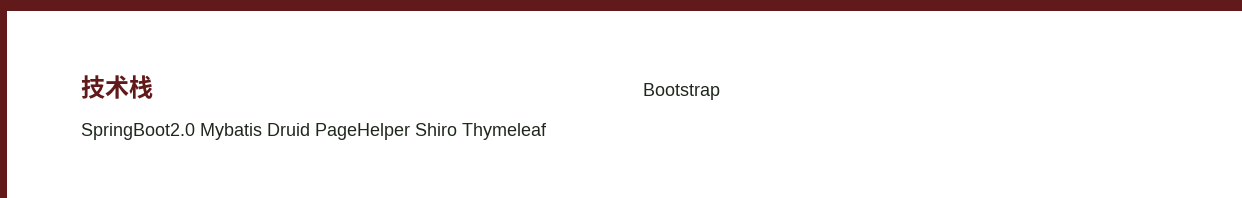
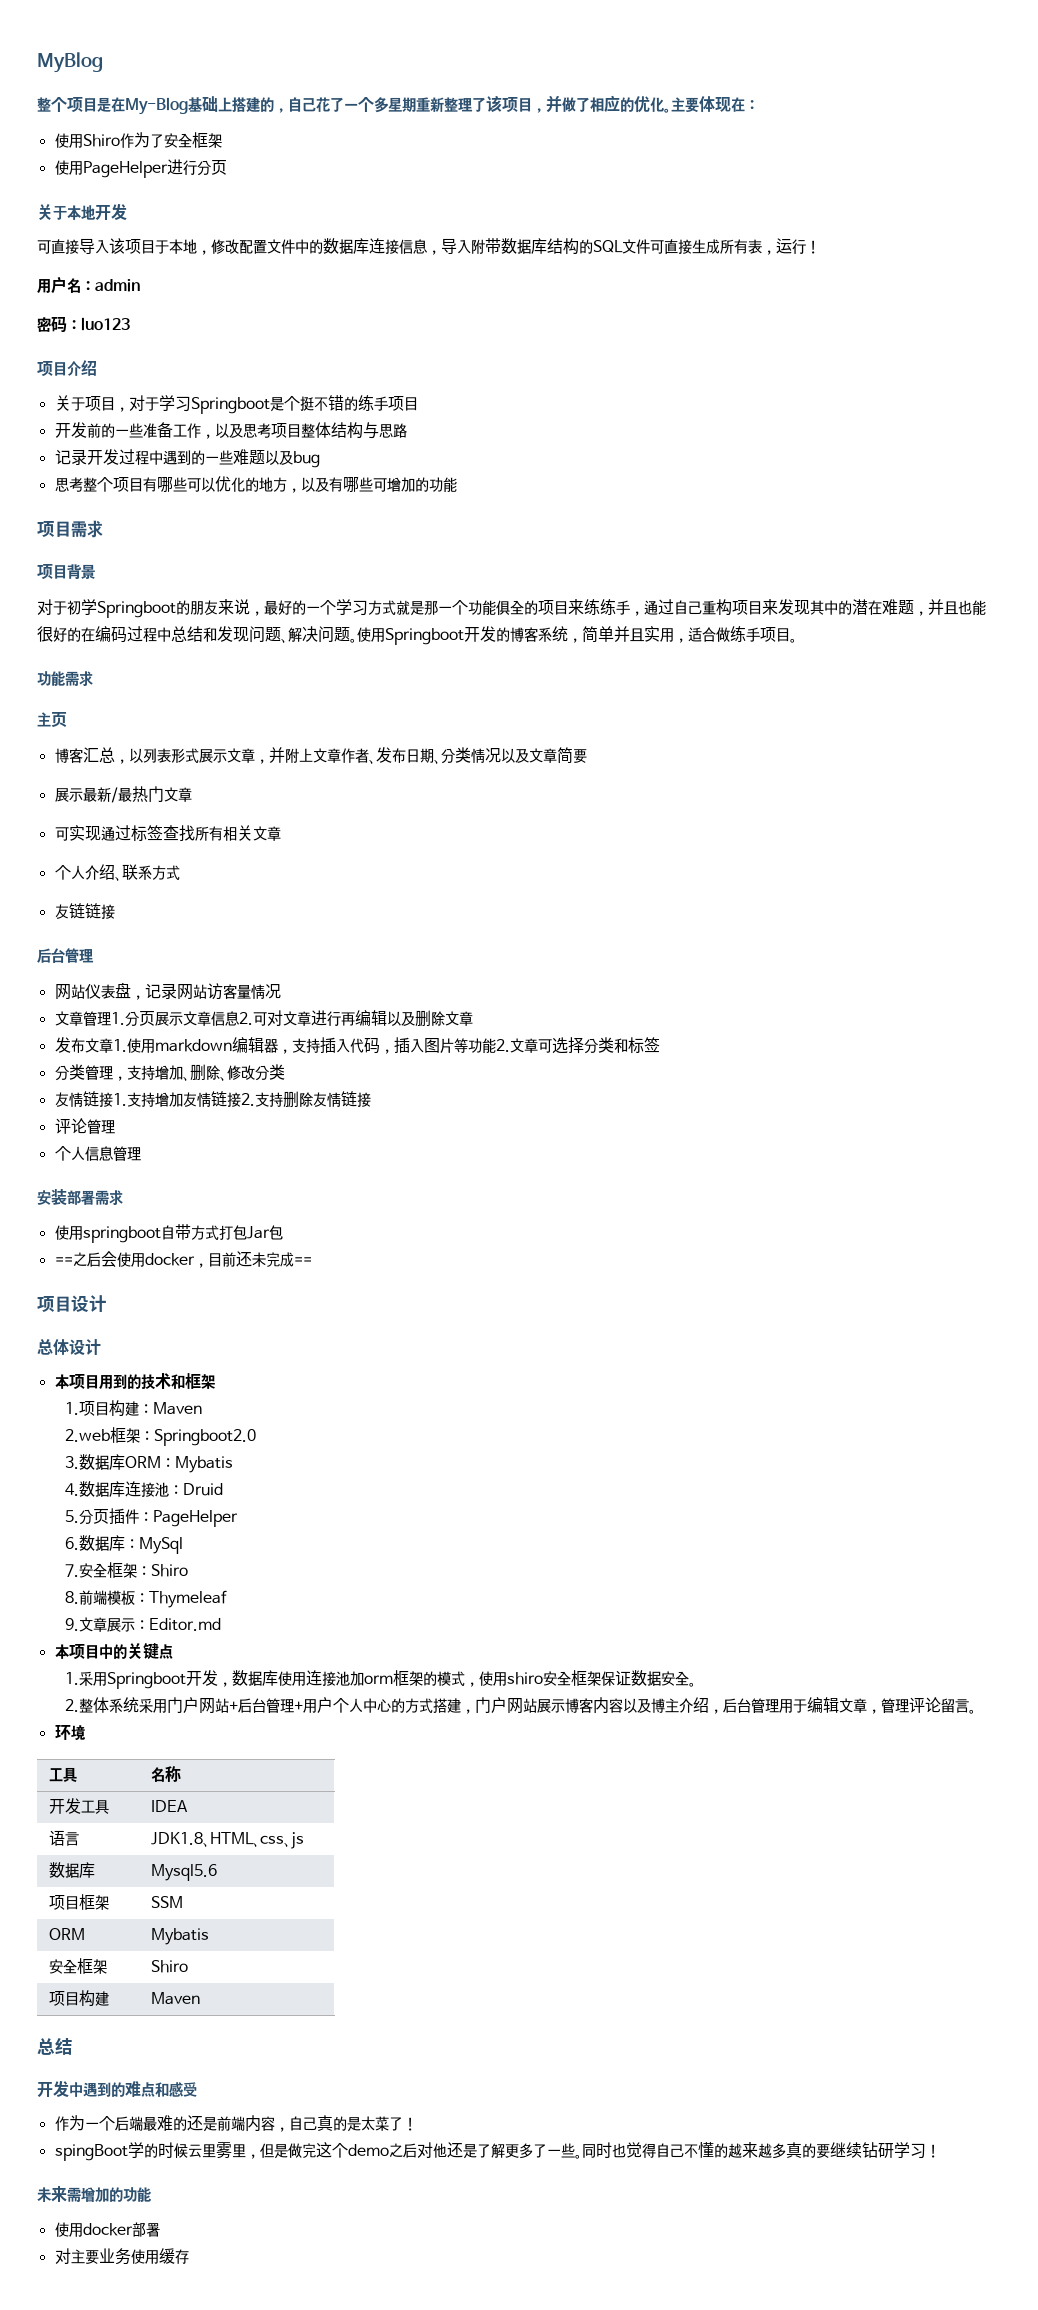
[81,75,153,99] [81,123,547,140] [643,83,720,100] 技术栈 // SpringBoot2.0 Mybatis Druid PageHelper Shiro Thymeleaf Bootstrap -> [37,52,103,73] [37,95,759,115] [54,132,222,148] [54,159,227,178] [37,203,127,221] [37,238,820,255] [37,276,140,294] [37,316,130,333] [37,360,97,377] [54,395,418,414] [54,422,407,439] [54,449,320,468] [54,476,457,493] [37,520,103,538] [37,564,95,580] [37,599,986,618] [37,626,797,645] [37,671,93,687] [37,712,67,728] [54,747,587,764] [54,786,192,803] [54,825,281,842] [54,864,180,881] [54,903,115,919] [37,948,94,963] [54,982,281,1000] [54,1010,473,1027] [54,1037,660,1054] [54,1064,285,1081] [54,1091,371,1108] [54,1118,115,1135] [54,1146,141,1162] [37,1189,123,1206] [54,1224,283,1243] [54,1251,312,1268] [37,1295,107,1312] [37,1338,101,1355] [54,1373,215,1390] [65,1400,203,1417] [65,1427,257,1446] [65,1454,234,1473] [65,1481,224,1497] [65,1508,239,1527] [65,1535,184,1554] [65,1562,189,1578] [65,1590,228,1608] [65,1617,222,1632] [54,1643,173,1660] [65,1670,697,1689] [65,1697,977,1714] [54,1725,86,1741] [49,1767,78,1782] [151,1766,182,1782] [49,1798,110,1814] [151,1800,189,1812] [49,1830,80,1846] [151,1832,305,1849] [49,1862,96,1878] [151,1864,218,1881] [49,1894,110,1910] [151,1896,184,1908] [49,1928,86,1940] [151,1928,210,1945] [49,1958,108,1974] [151,1960,189,1973] [49,1990,110,2007] [151,1992,201,2005] [37,2037,73,2055] [37,2080,197,2098] [54,2115,417,2132] [54,2142,940,2161] [37,2186,151,2203] [54,2222,160,2237] [54,2248,189,2265] MyBlog // 整个项目是在My-Blog基础上搭建的，自己花了一个多星期重新整理了该项目，并做了相应的优化。主要体现在： // 使用Shiro作为了安全框架 // 使用PageHelper进行分页 // 关于本地开发 // 可直接导入该项目于本地，修改配置文件中的数据库连接信息，导入附带数据库结构的SQL文件可直接生成所有表，运行！ // 用户名：admin // 密码：luo123 // 项目介绍 // 关于项目，对于学习Springboot是个挺不错的练手项目 // 开发前的一些准备工作，以及思考项目整体结构与思路 // 记录开发过程中遇到的一些难题以及bug // 思考整个项目有哪些可以优化的地方，以及有哪些可增加的功能 // 项目需求 // 项目背景 // 对于初学Springboot的朋友来说，最好的一个学习方式就是那一个功能俱全的项目来练练手，通过自己重构项目来发现其中的潜在难题，并且也能很好的在编码过程中总结和发现问题、解决问题。使用Springboot开发的博客系统，简单并且实用，适合做练手项目。 // 功能需求 // 主页 // 博客汇总，以列表形式展示文章，并附上文章作者、发布日期、分类情况以及文章简要 // 展示最新/最热门文章 // 可实现通过标签查找所有相关文章 // 个人介绍、联系方式 // 友链链接 // 后台管理 // 网站仪表盘，记录网站访客量情况 // 文章管理1.分页展示文章信息2.可对文章进行再编辑以及删除文章 // 发布文章1.使用markdown编辑器，支持插入代码，插入图片等功能2.文章可选择分类和标签 // 分类管理，支持增加、删除、修改分类 // 友情链接1.支持增加友情链接2.支持删除友情链接 // 评论管理 // 个人信息管理 // 安装部署需求 // 使用springboot自带方式打包Jar包 // ==之后会使用docker，目前还未完成== // 项目设计 // 总体设计 // 本项目用到的技术和框架 // 1.项目构建：Maven // 2.web框架：Springboot2.0 // 3.数据库ORM：Mybatis // 4.数据库连接池：Druid // 5.分页插件：PageHelper // 6.数据库：MySql // 7.安全框架：Shiro // 8.前端模板：Thymeleaf // 9.文章展示：Editor.md // 本项目中的关键点 // 1.采用Springboot开发，数据库使用连接池加orm框架的模式，使用shiro安全框架保证数据安全。 // 2.整体系统采用门户网站+后台管理+用户个人中心的方式搭建，门户网站展示博客内容以及博主介绍，后台管理用于编辑文章，管理评论留言。 // 环境 // 工具 | 名称 // 开发工具 | IDEA // 语言 | JDK1.8、HTML、css、js // 数据库 | Mysql5.6 // 项目框架 | SSM // ORM | Mybatis // 安全框架 | Shiro // 项目构建 | Maven // 总结 // 开发中遇到的难点和感受 // 作为一个后端最难的还是前端内容，自己真的是太菜了！ // spingBoot学的时候云里雾里，但是做完这个demo之后对他还是了解更多了一些。同时也觉得自己不懂的越来越多真的要继续钻研学习！ // 未来需增加的功能 // 使用docker部署 // 对主要业务使用缓存

